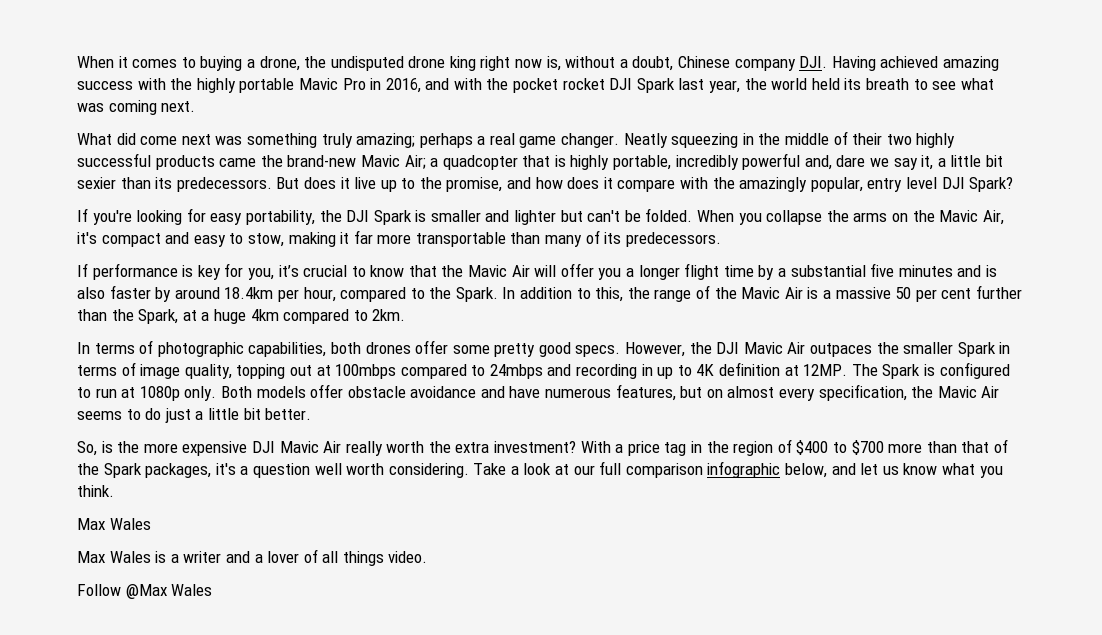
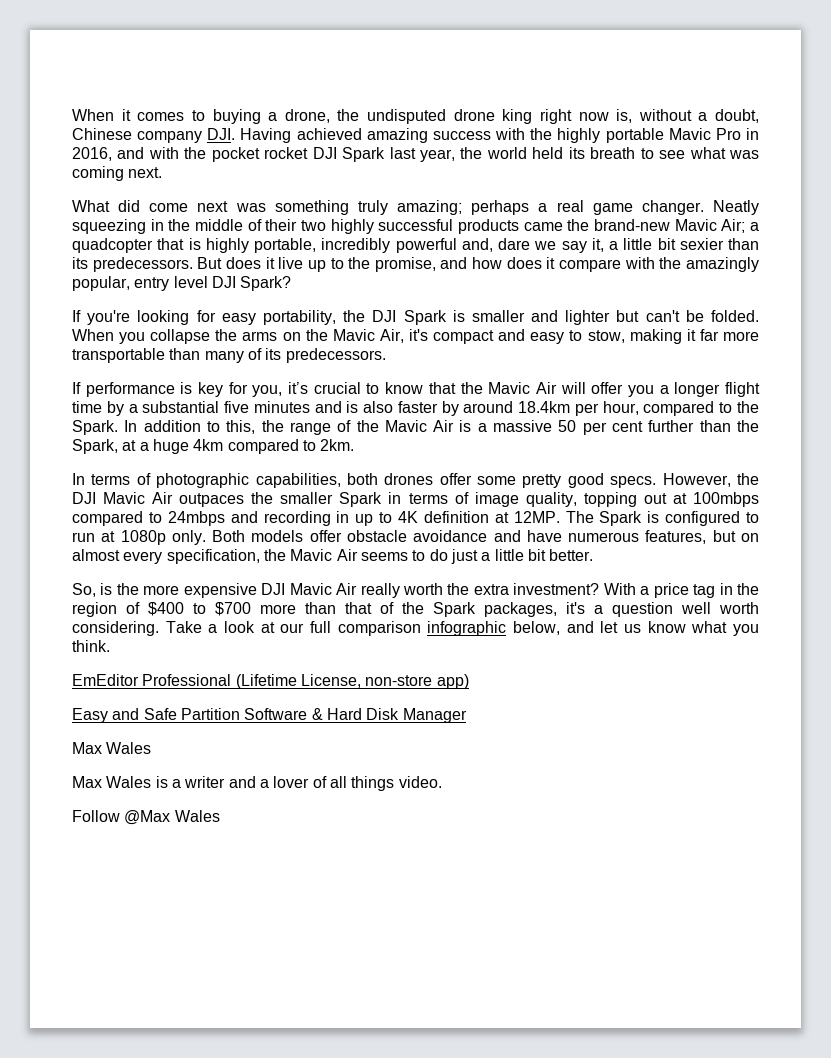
(114, 491) none -> [72,674,469,689] [72,708,467,723] // EmEditor Professional (Lifetime License, non-store app) // Easy and Safe Partition Software & Hard Disk Manager

